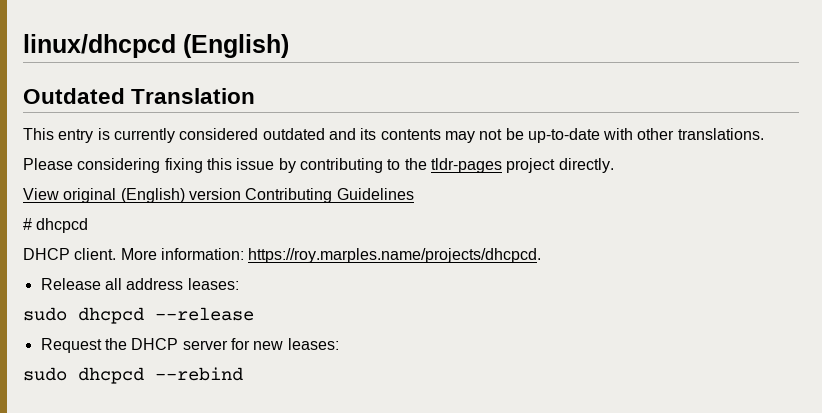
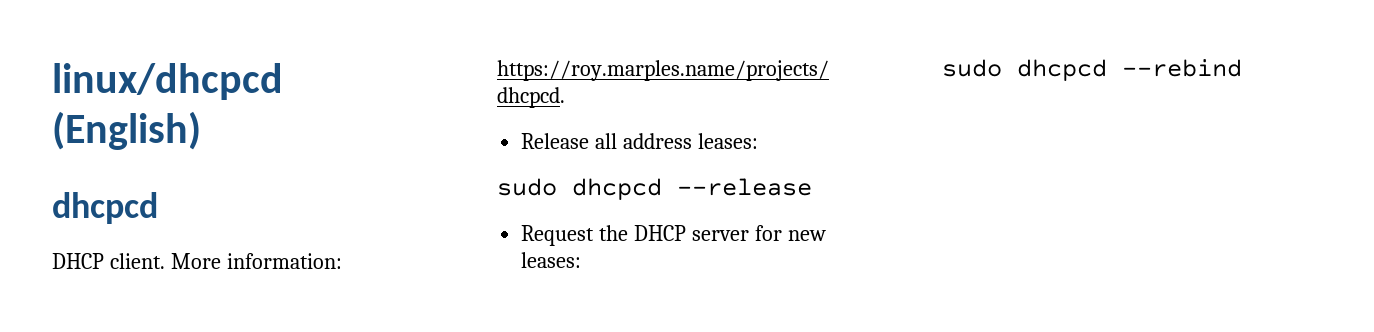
[23,88,256,104] [23,128,764,143] [23,158,614,173] [23,188,414,203] [23,218,32,230] Outdated Translation // This entry is currently considered outdated and its contents may not be up-to-date with other translations. // Please considering fixing this issue by contributing to the tldr-pages project directly. // View original (English) version Contributing Guidelines // # -> (201, 130) none

